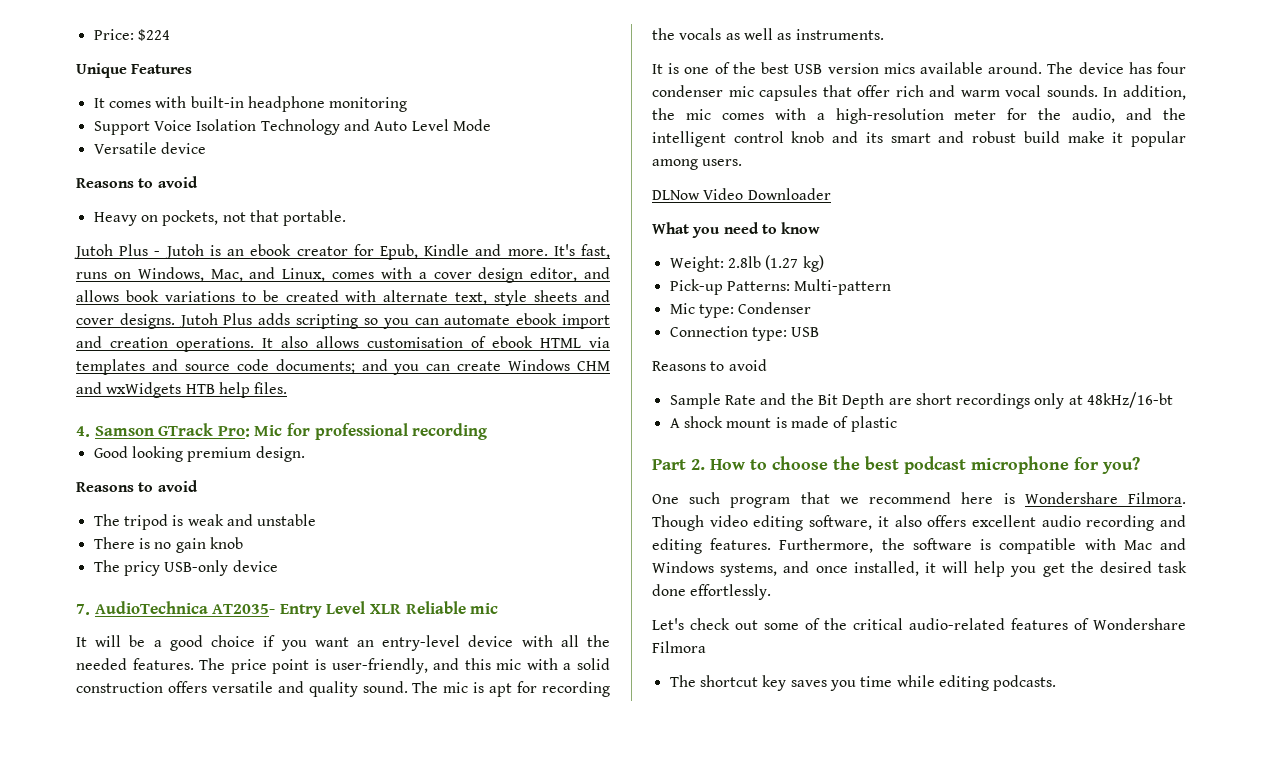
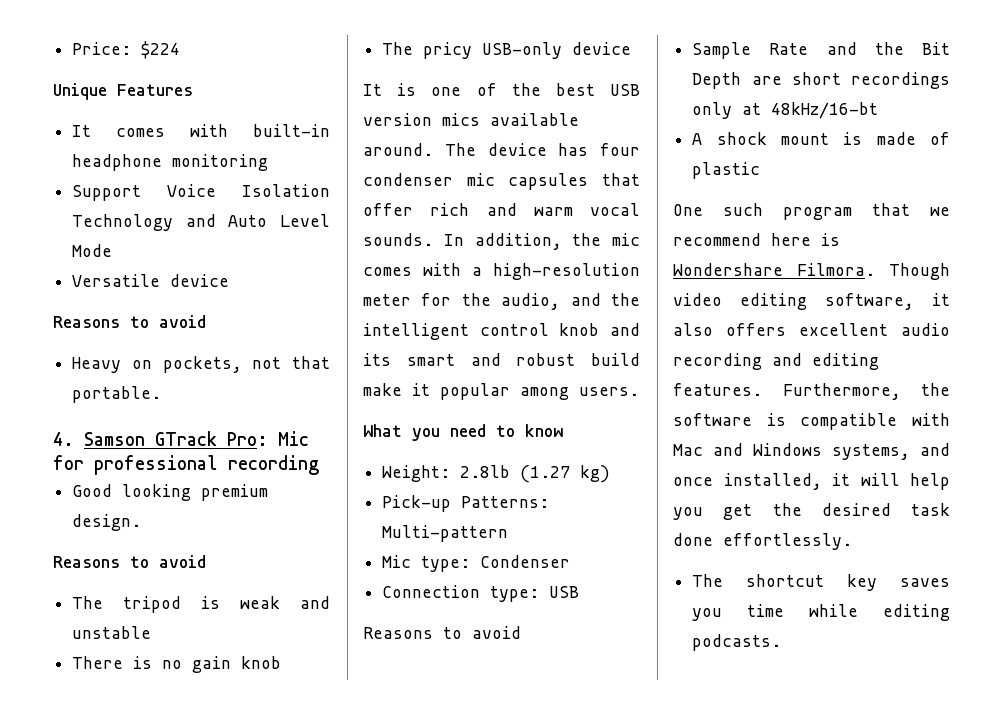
[74,244,610,260] [76,267,610,283] [76,290,611,306] [76,313,610,329] [76,336,610,352] [76,359,610,375] [76,382,288,398] // Jutoh Plus - Jutoh is an ebook creator for Epub, Kindle and more. It's fast, runs on Windows, Mac, and Linux, comes with a cover design editor, and allows book variations to be created with alternate text, style sheets and cover designs. Jutoh Plus adds scripting so you can automate ebook import and creation operations. It also allows customisation of ebook HTML via templates and source code documents; and you can create Windows CHM and wxWidgets HTB help files. -> (162, 394) none
[76,601,499,618] [76,635,610,651] [76,658,610,674] [76,681,611,697] [652,28,884,40] // 7. AudioTechnica AT2035- Entry Level XLR Reliable mic // It will be a good choice if you want an entry-level device with all the needed features. The price point is user-friendly, and this mic with a solid construction offers versatile and quality sound. The mic is apt for recording the vocals as well as instruments. -> (632, 48) none
[652,188,831,200] // DLNow Video Downloader -> (639, 391) none
[652,456,1140,474] // Part 2. How to choose the best podcast microphone for you? -> (761, 170) none
[652,618,1186,630] [652,641,706,653] // Let's check out some of the critical audio-related features of Wondershare Filmora -> (852, 541) none

